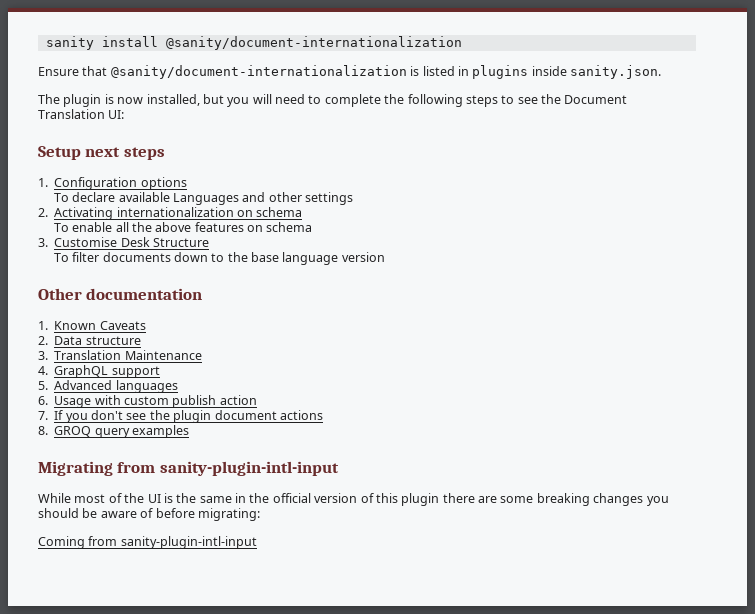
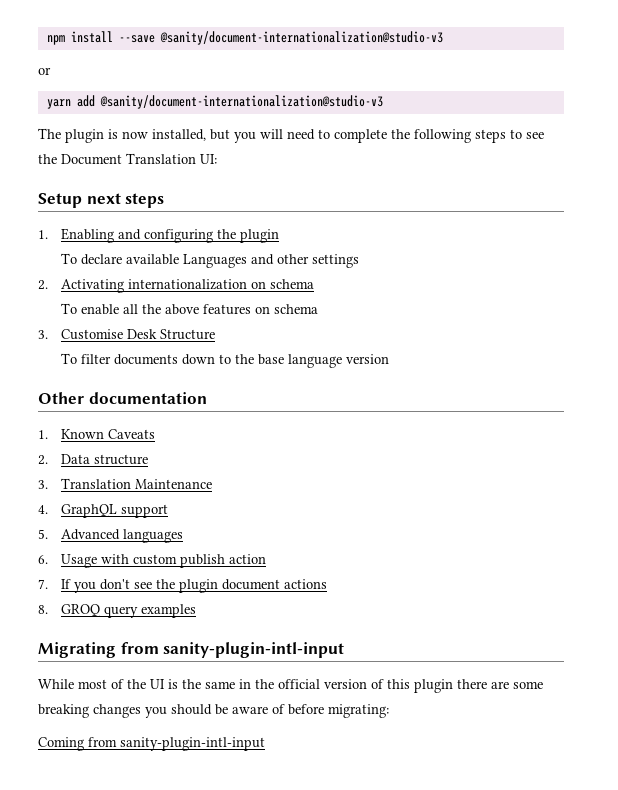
[45,36,462,50] [38,65,661,79] sanity install @sanity/document-internationalization // Ensure that @sanity/document-internationalization is listed in plugins inside sanity.json. -> [46,31,443,45] [38,67,51,75] [46,95,383,109] npm install --save @sanity/document-internationalization@studio-v3 // or // yarn add @sanity/document-internationalization@studio-v3
[54,177,187,190] Configuration options -> [60,228,279,243] Enabling and configuring the plugin

